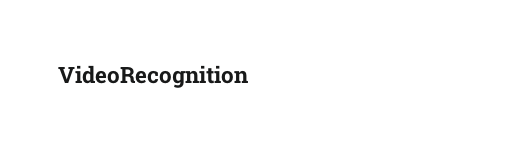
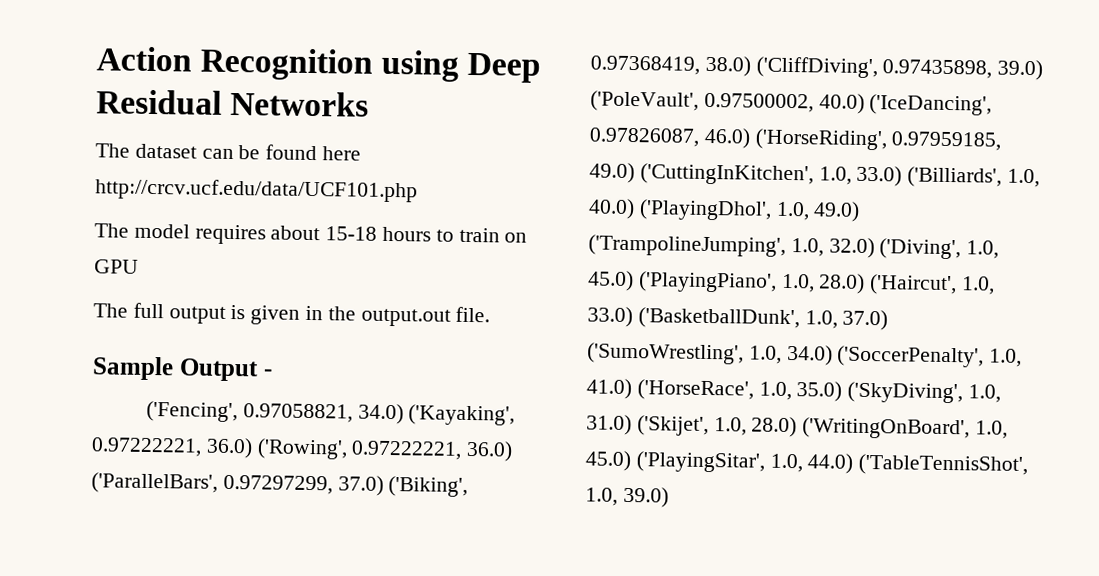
[58,65,248,88] VideoRecognition -> [96,46,542,83] [96,89,370,117] [95,143,362,161] [95,178,418,203] [94,223,528,245] [94,259,139,274] [93,302,491,327] [92,356,272,382] [145,400,516,426] [91,437,514,462] [91,472,469,497] [590,55,1044,81] [590,90,993,116] [589,127,1002,151] [589,162,1041,188] [588,198,861,222] [588,234,1000,260] [587,270,996,296] [587,306,889,331] [587,342,1023,368] [586,378,1002,404] [586,414,1009,440] [585,450,1029,477] [585,486,669,508] Action Recognition using Deep Residual Networks // The dataset can be found here http://crcv.ucf.edu/data/UCF101.php // The model requires about 15-18 hours to train on GPU // The full output is given in the output.out file. // Sample Output - // ('Fencing', 0.97058821, 34.0) ('Kayaking', 0.97222221, 36.0) ('Rowing', 0.97222221, 36.0) ('ParallelBars', 0.97297299, 37.0) ('Biking', 0.97368419, 38.0) ('CliffDiving', 0.97435898, 39.0) ('PoleVault', 0.97500002, 40.0) ('IceDancing', 0.97826087, 46.0) ('HorseRiding', 0.97959185, 49.0) ('CuttingInKitchen', 1.0, 33.0) ('Billiards', 1.0, 40.0) ('PlayingDhol', 1.0, 49.0) ('TrampolineJumping', 1.0, 32.0) ('Diving', 1.0, 45.0) ('PlayingPiano', 1.0, 28.0) ('Haircut', 1.0, 33.0) ('BasketballDunk', 1.0, 37.0) ('SumoWrestling', 1.0, 34.0) ('SoccerPenalty', 1.0, 41.0) ('HorseRace', 1.0, 35.0) ('SkyDiving', 1.0, 31.0) ('Skijet', 1.0, 28.0) ('WritingOnBoard', 1.0, 45.0) ('PlayingSitar', 1.0, 44.0) ('TableTennisShot', 1.0, 39.0)

